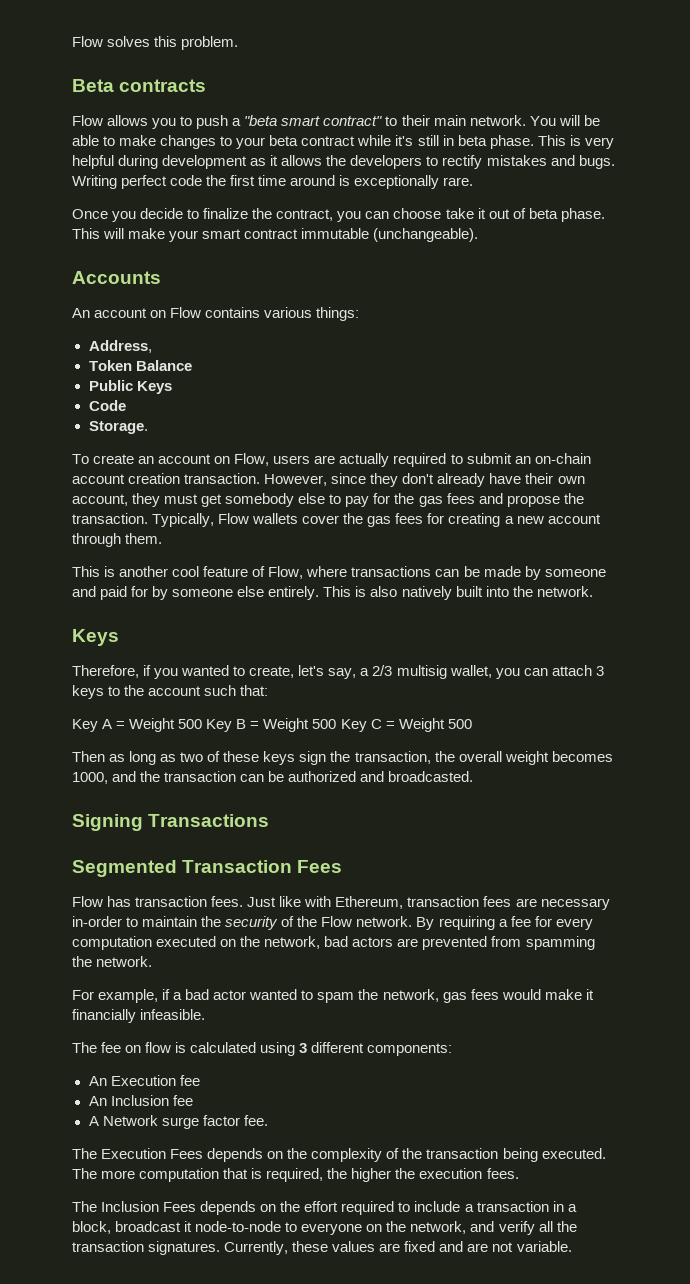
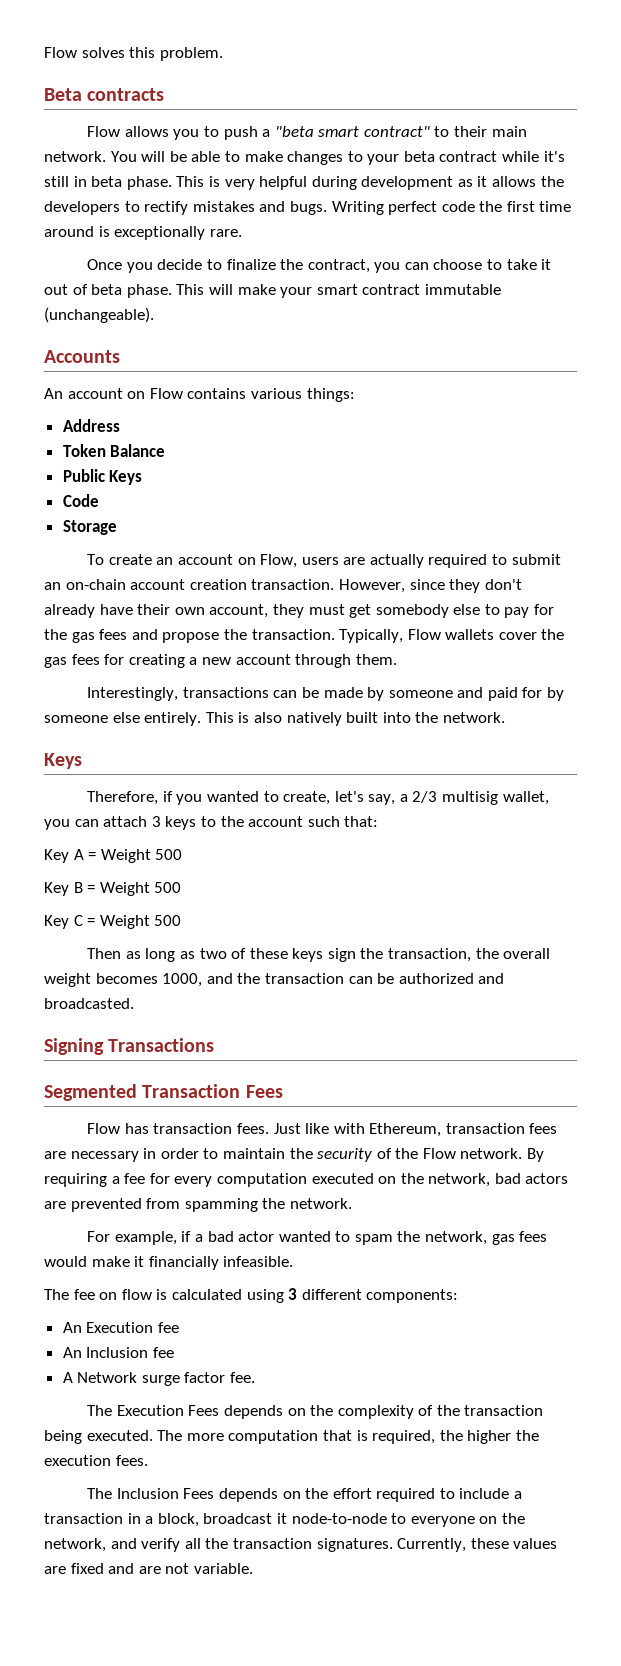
(442, 213) none -> [487,259,503,270] to
[88,340,152,353] Address, -> [62,419,120,432] Address
[88,421,148,434] Storage. -> [62,520,117,535] Storage
[72,566,348,579] This is another cool feature of Flow, where -> [87,687,179,701] Interestingly,
(203, 724) none -> (183, 854) //
(337, 724) none -> (182, 887) //
[72,916,122,927] in-order -> [143,1148,199,1159] in order

